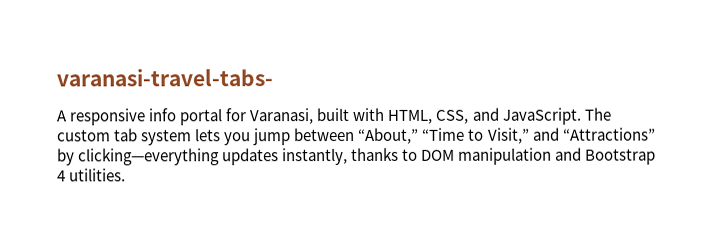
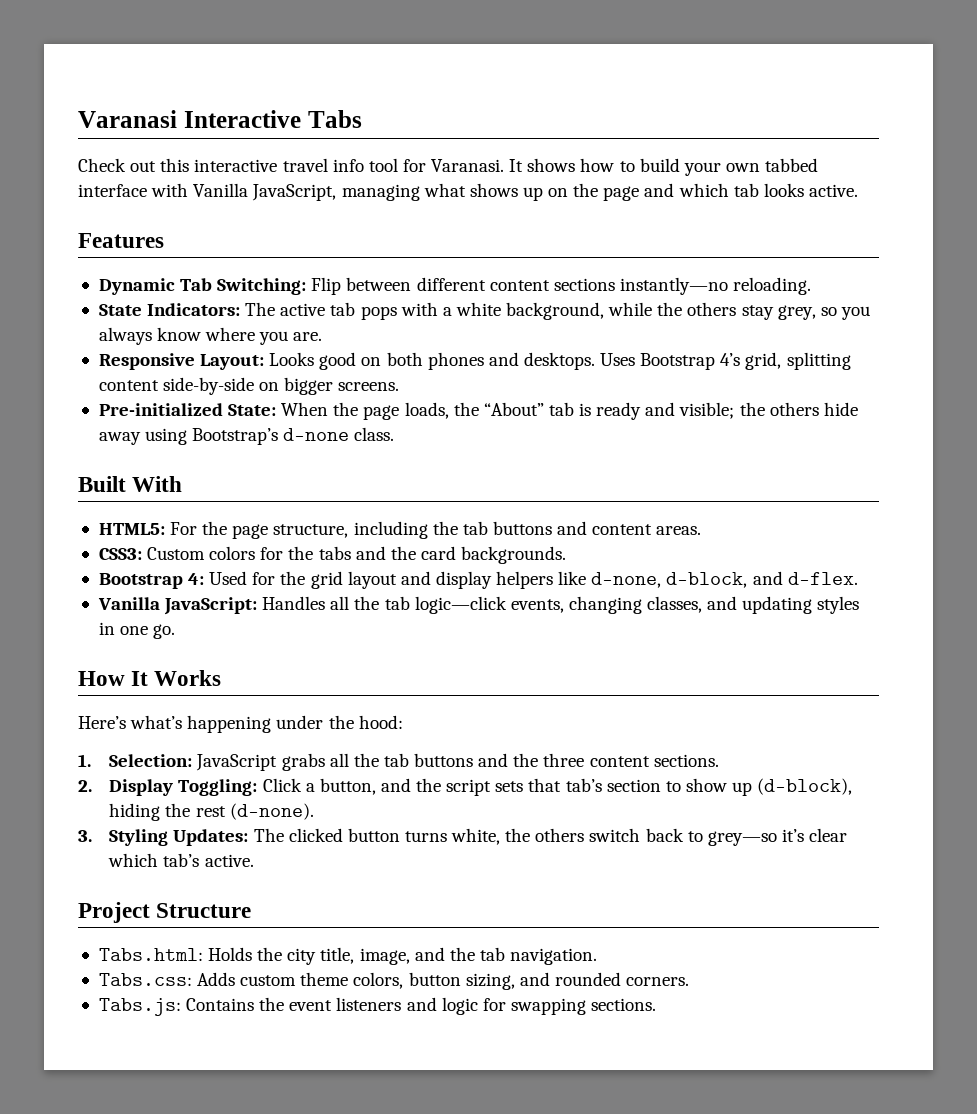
[56,68,273,87] [56,107,611,126] [57,127,656,146] [57,147,657,166] [57,168,127,182] varanasi-travel-tabs- // A responsive info portal for Varanasi, built with HTML, CSS, and JavaScript. The custom tab system lets you jump between “About,” “Time to Visit,” and “Attractions” by clicking—everything updates instantly, thanks to DOM manipulation and Bootstrap 4 utilities. -> [78,110,362,128] [78,158,819,176] [78,183,858,201] [78,233,164,248] [98,277,812,295] [98,302,870,320] [98,327,323,345] [98,352,851,370] [98,377,400,395] [98,402,858,420] [98,427,395,445] [78,476,183,492] [98,521,702,539] [98,546,567,564] [98,571,858,589] [97,596,860,615] [98,622,176,639] [78,670,222,686] [78,715,403,733] [78,753,719,771] [78,778,853,796] [109,803,314,821] [78,828,848,846] [108,853,254,867] [78,902,252,923] [98,947,598,965] [98,972,690,990] [98,997,657,1016] Varanasi Interactive Tabs // Check out this interactive travel info tool for Varanasi. It shows how to build your own tabbed interface with Vanilla JavaScript, managing what shows up on the page and which tab looks active. // Features // Dynamic Tab Switching: Flip between different content sections instantly—no reloading. // State Indicators: The active tab pops with a white background, while the others stay grey, so you always know where you are. // Responsive Layout: Looks good on both phones and desktops. Uses Bootstrap 4’s grid, splitting content side-by-side on bigger screens. // Pre-initialized State: When the page loads, the “About” tab is ready and visible; the others hide away using Bootstrap’s d-none class. // Built With // HTML5: For the page structure, including the tab buttons and content areas. // CSS3: Custom colors for the tabs and the card backgrounds. // Bootstrap 4: Used for the grid layout and display helpers like d-none, d-block, and d-flex. // Vanilla JavaScript: Handles all the tab logic—click events, changing classes, and updating styles in one go. // How It Works // Here’s what’s happening under the hood: // 1. Selection: JavaScript grabs all the tab buttons and the three content sections. // 2. Display Toggling: Click a button, and the script sets that tab’s section to show up (d-block), hiding the rest (d-none). // 3. Styling Updates: The clicked button turns white, the others switch back to grey—so it’s clear which tab’s active. // Project Structure // Tabs.html: Holds the city title, image, and the tab navigation. // Tabs.css: Adds custom theme colors, button sizing, and rounded corners. // Tabs.js: Contains the event listeners and logic for swapping sections.

